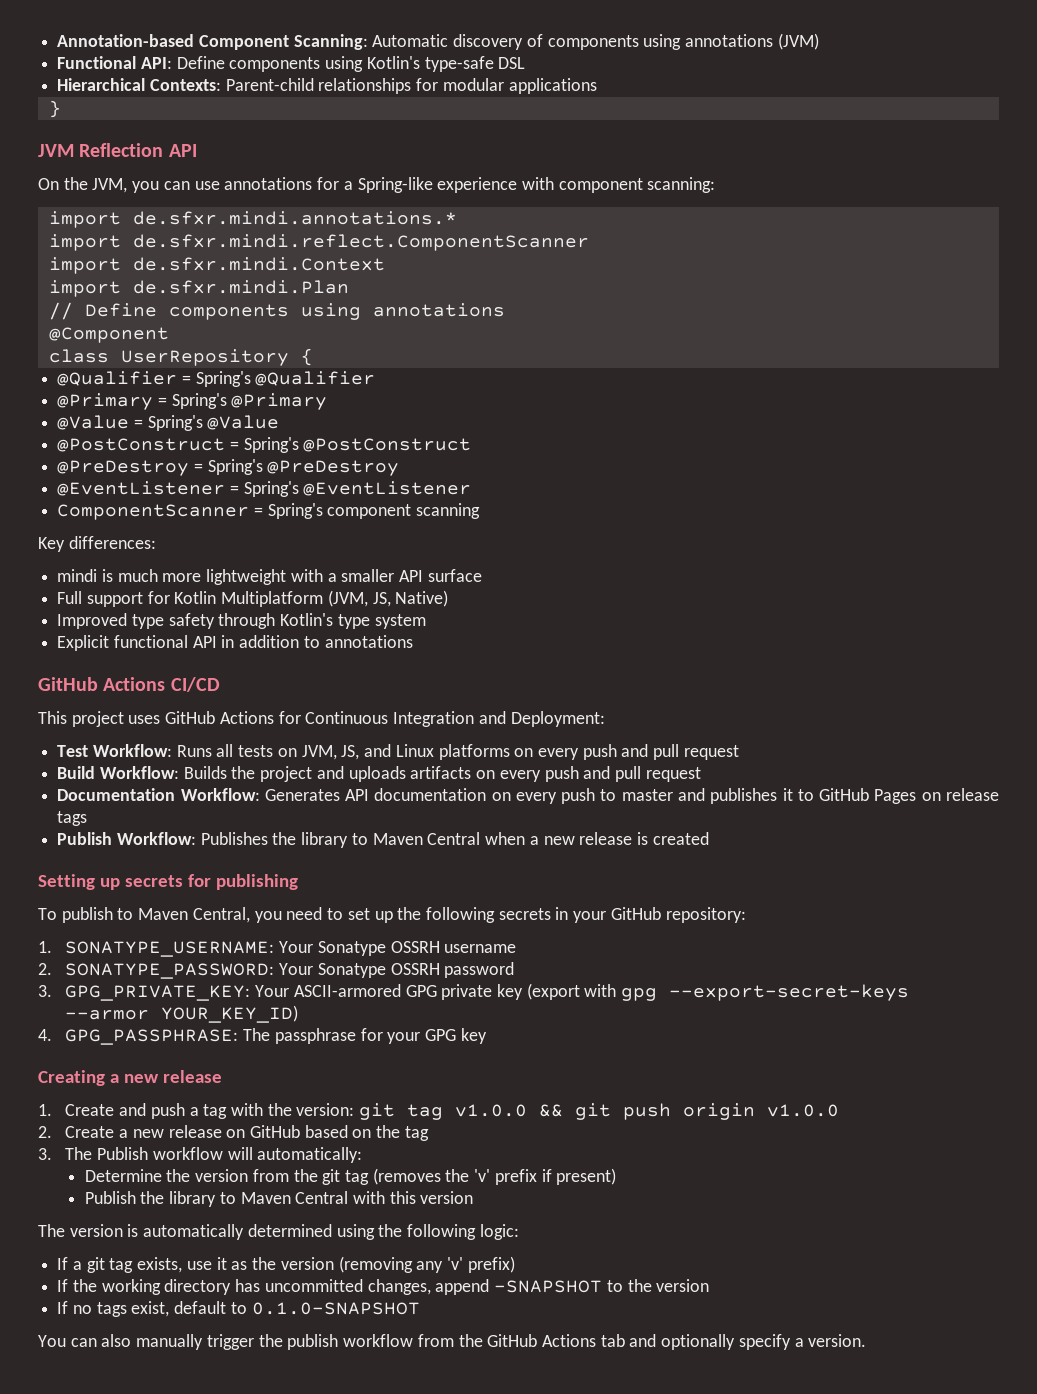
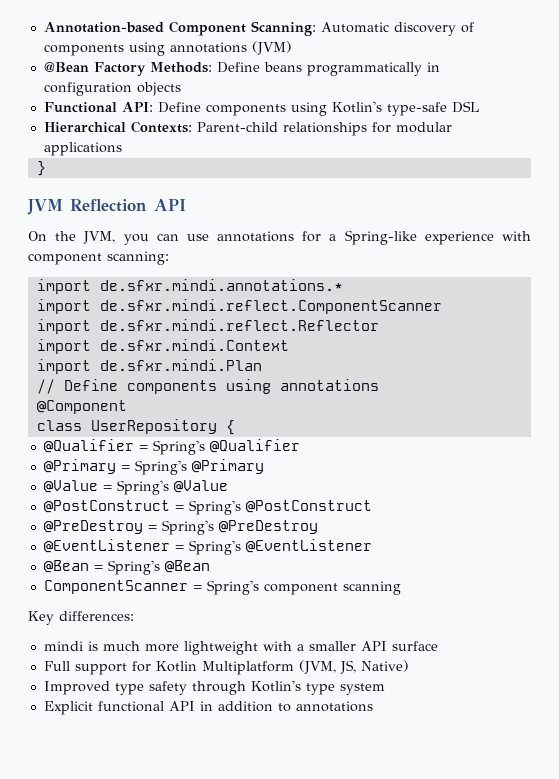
(819, 41) none -> [43,62,440,76] [43,82,181,96] // @Bean Factory Methods: Define beans programmatically in configuration objects
(589, 242) none -> [36,319,379,334] // import de.sfxr.mindi.reflect.Reflector
(472, 488) none -> [43,560,210,575] // @Bean = Spring's @Bean
[38,677,220,692] [38,711,605,727] [57,744,739,760] [57,766,701,782] [57,788,999,804] [57,811,88,826] [57,832,709,848] [38,874,298,890] [38,907,746,923] [38,941,517,957] [38,962,515,979] [38,983,910,1001] [65,1005,299,1023] [38,1028,487,1045] [38,1070,222,1086] [38,1103,840,1120] [38,1125,429,1141] [38,1147,363,1163] [84,1168,617,1185] [84,1191,474,1207] [38,1224,519,1240] [57,1256,515,1273] [57,1279,710,1295] [57,1301,420,1317] [38,1334,867,1350] // GitHub Actions CI/CD // This project uses GitHub Actions for Continuous Integration and Deployment: // Test Workflow: Runs all tests on JVM, JS, and Linux platforms on every push and pull request // Build Workflow: Builds the project and uploads artifacts on every push and pull request // Documentation Workflow: Generates API documentation on every push to master and publishes it to GitHub Pages on release tags // Publish Workflow: Publishes the library to Maven Central when a new release is created // Setting up secrets for publishing // To publish to Maven Central, you need to set up the following secrets in your GitHub repository: // 1. SONATYPE_USERNAME: Your Sonatype OSSRH username // 2. SONATYPE_PASSWORD: Your Sonatype OSSRH password // 3. GPG_PRIVATE_KEY: Your ASCII-armored GPG private key (export with gpg --export-secret-keys --armor YOUR_KEY_ID) // 4. GPG_PASSPHRASE: The passphrase for your GPG key // Creating a new release // 1. Create and push a tag with the version: git tag v1.0.0 && git push origin v1.0.0 // 2. Create a new release on GitHub based on the tag // 3. The Publish workflow will automatically: // Determine the version from the git tag (removes the 'v' prefix if present) // Publish the library to Maven Central with this version // The version is automatically determined using the following logic: // If a git tag exists, use it as the version (removing any 'v' prefix) // If the working directory has uncommitted changes, append -SNAPSHOT to the version // If no tags exist, default to 0.1.0-SNAPSHOT // You can also manually trigger the publish workflow from the GitHub Actions tab and optionally specify a version. -> (373, 706) none

